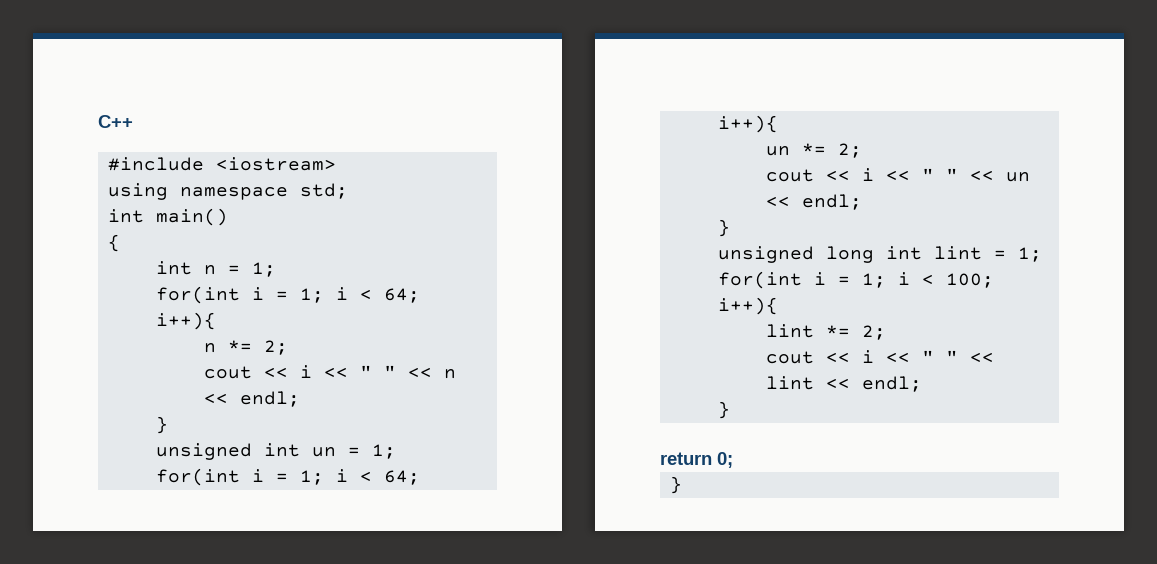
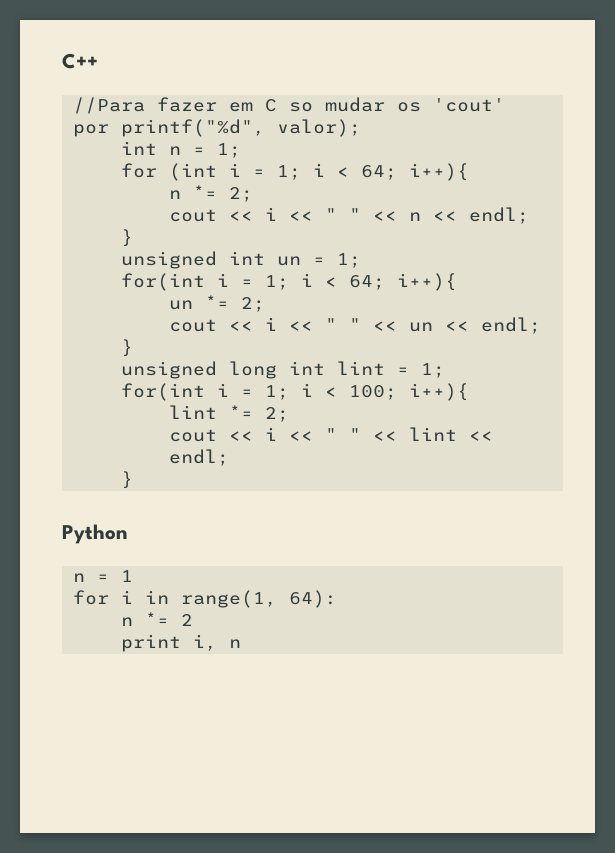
[107,157,336,171] [107,183,348,200] [107,208,228,226] [107,234,120,252] #include <iostream> // using namespace std; // int main() // { -> [73,97,506,114] [73,119,362,137] //Para fazer em C so mudar os 'cout' por printf("%d", valor);
[155,286,240,304] for(int -> [121,163,218,181] for (int
[660,452,733,468] [669,476,682,494] return 0; // } -> [62,524,128,544] [73,570,134,582] [73,590,338,608] [121,612,194,626] [121,634,242,652] Python // n = 1 // for i in range(1, 64): // n *= 2 // print i, n

